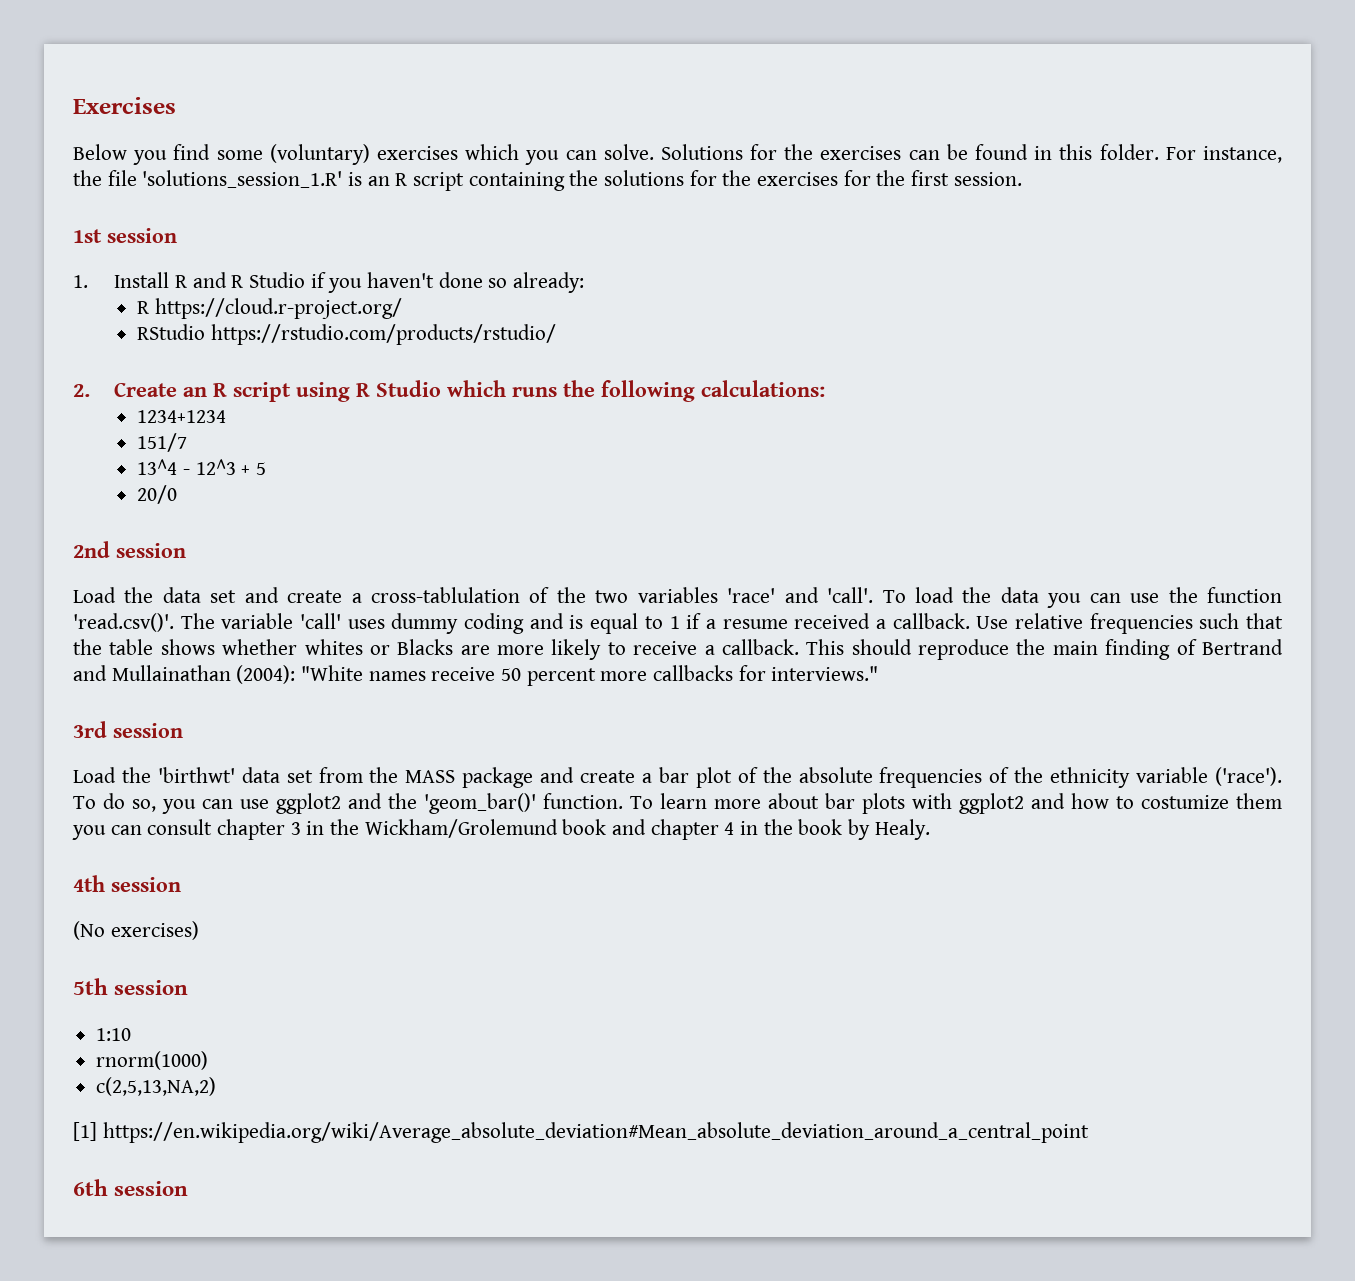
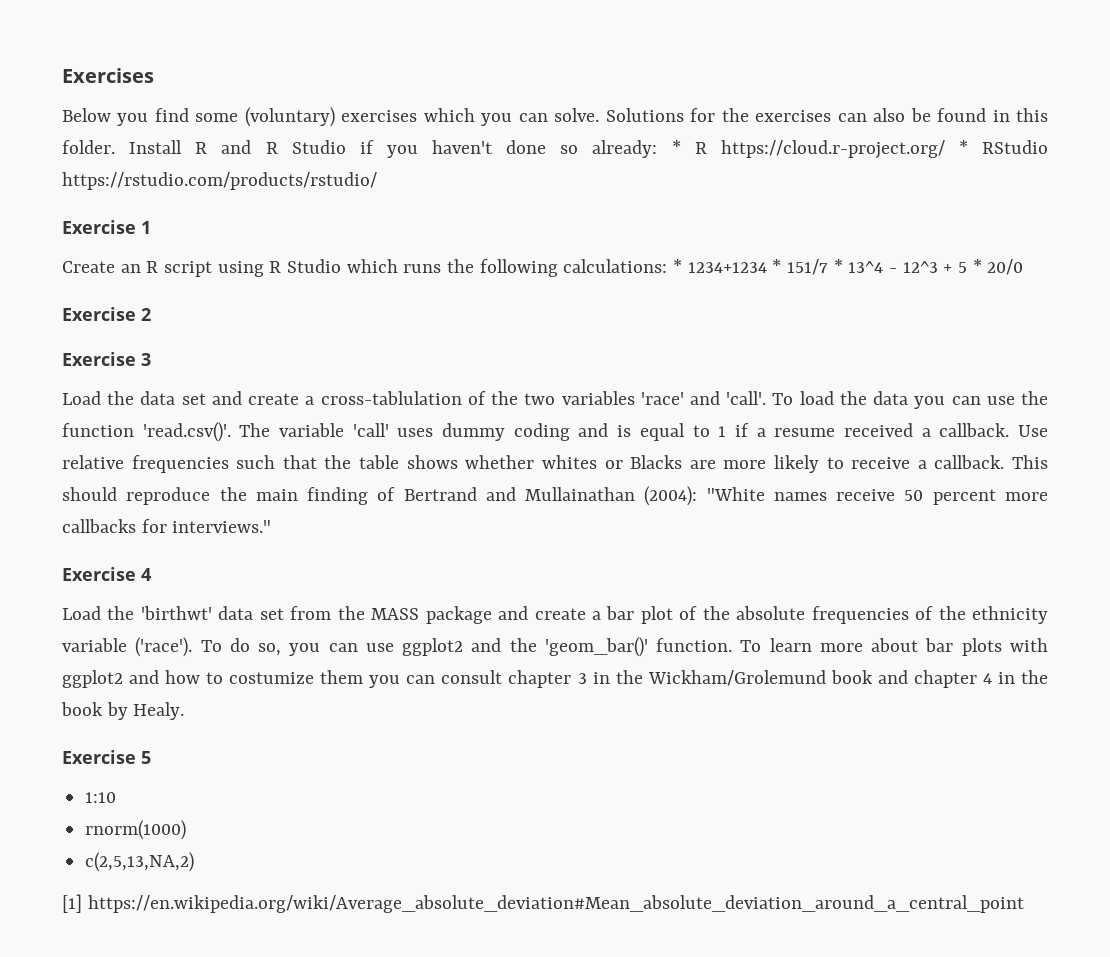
(940, 155) none -> [873,108,906,122] also
[1165,146,1282,163] [73,170,1022,191] [73,228,177,243] [73,275,88,288] For instance, the file 'solutions_session_1.R' is an R script containing the solutions for the exercises for the first session. // 1st session // 1. -> (115, 147) none
(584, 282) // -> [671,140,681,154] *
(402, 308) // -> [958,140,968,154] *
[73,384,90,397] 2. -> [62,220,151,234] Exercise 1 //
(826, 388) // -> [673,259,683,273] *
(227, 416) // -> [772,259,782,273] *
(188, 442) // -> [833,259,843,273] *
(267, 468) // -> [972,259,982,273] *
[73,541,186,558] 2nd session -> [62,307,151,321] [62,352,151,366] Exercise 2 // Exercise 3
[73,721,183,738] 3rd session -> [62,567,151,581] Exercise 4
[73,875,181,892] [73,921,199,940] [73,978,189,995] 4th session // (No exercises) // 5th session -> [62,750,151,764] Exercise 5
[73,1179,189,1196] // 6th session -> (1024, 904) none

